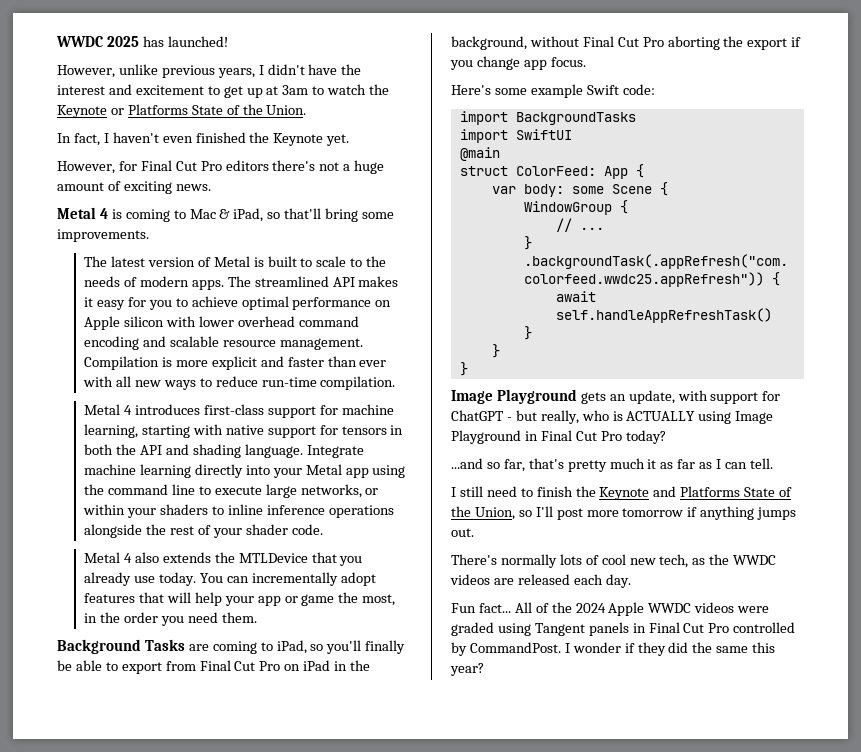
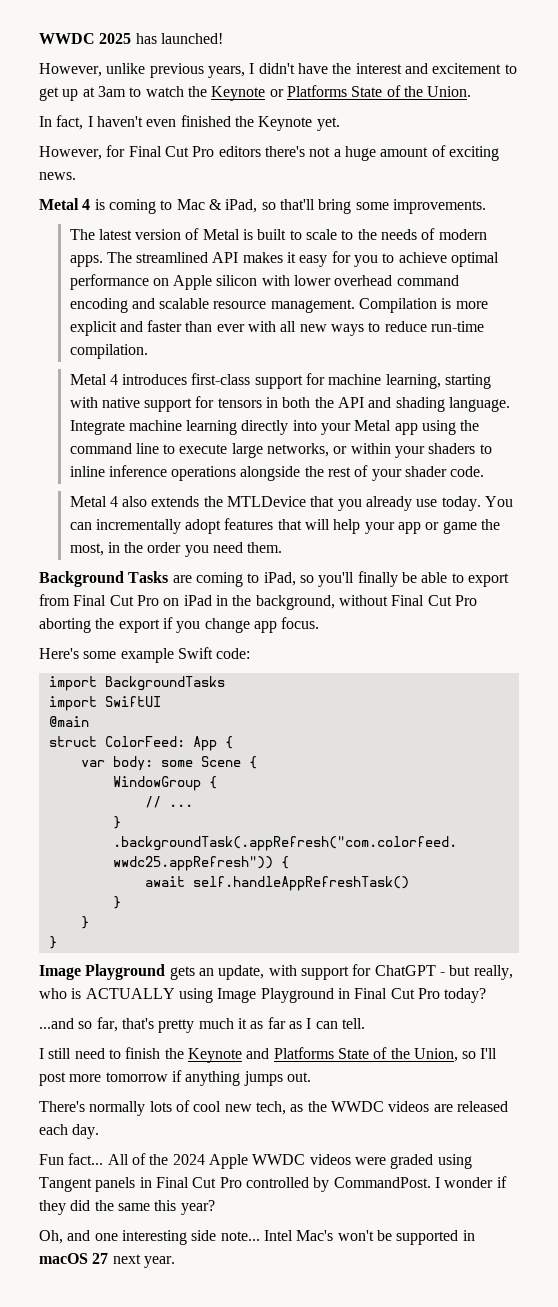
(484, 669) none -> [39,1230,475,1245] [39,1253,175,1268] // Oh, and one interesting side note... Intel Mac's won't be supported in macOS 27 next year.

